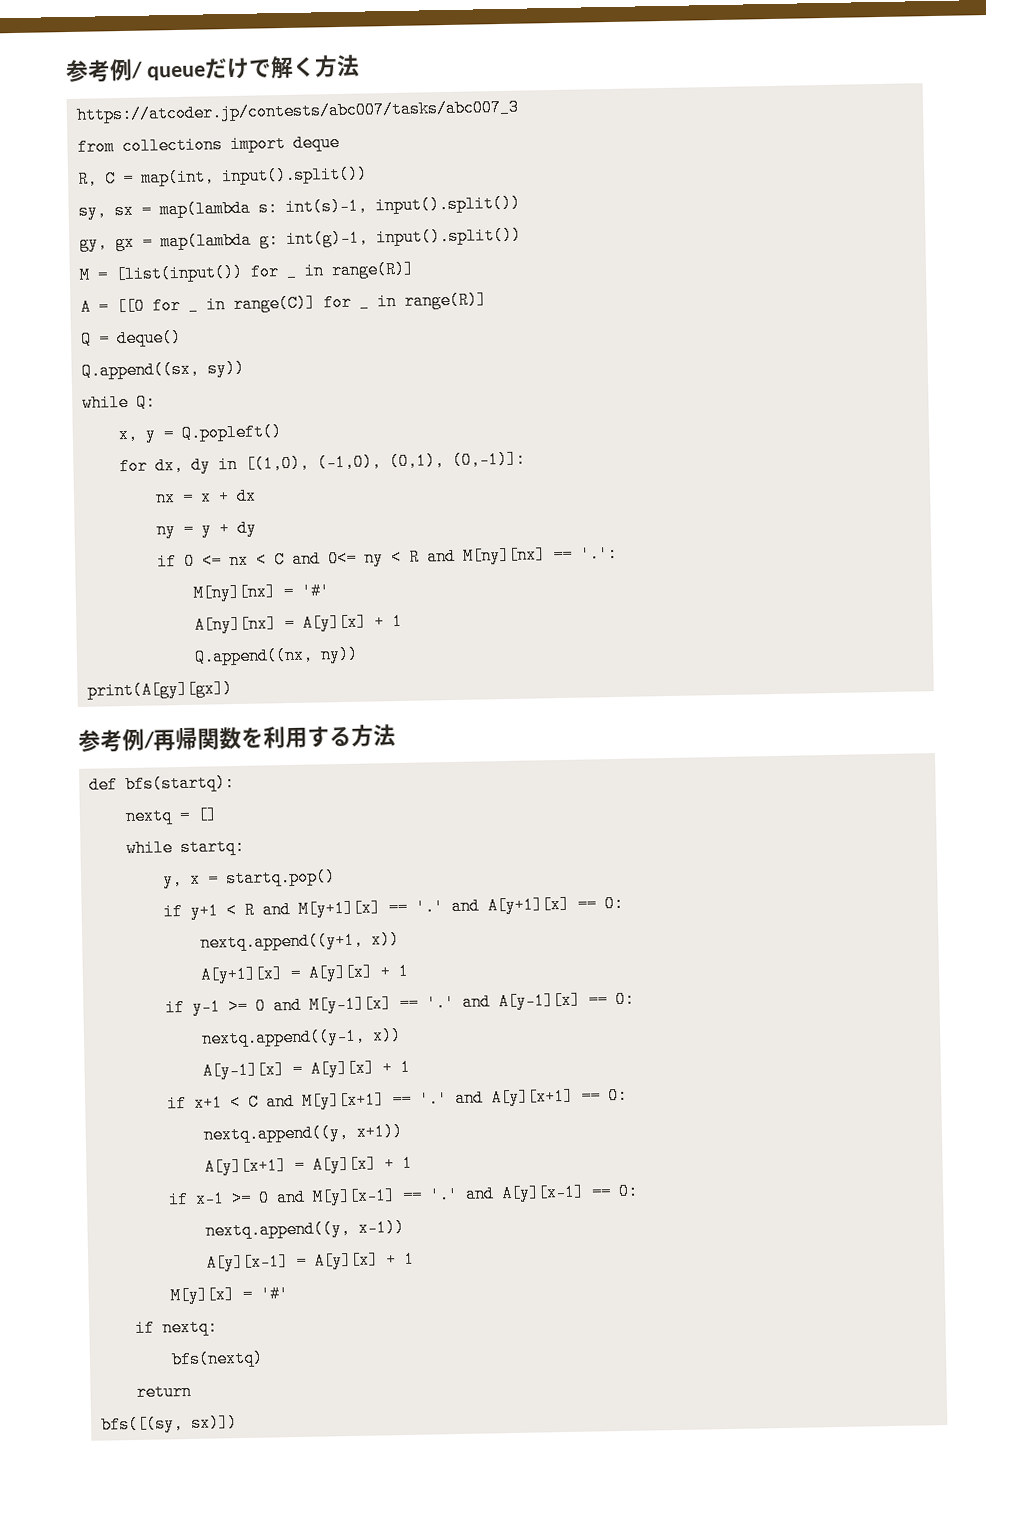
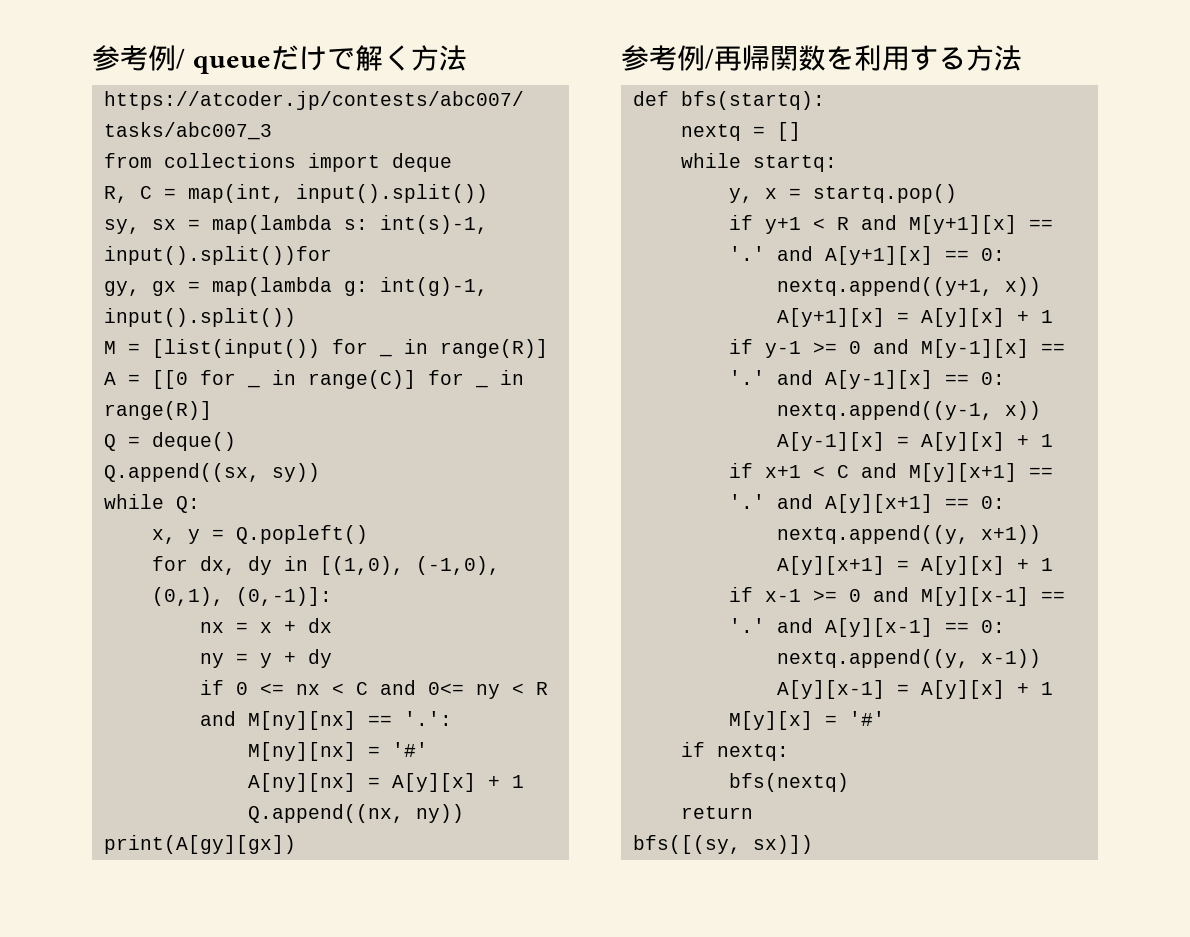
[375,194,522,215] input().split()) -> [104,246,332,265] input().split())for

